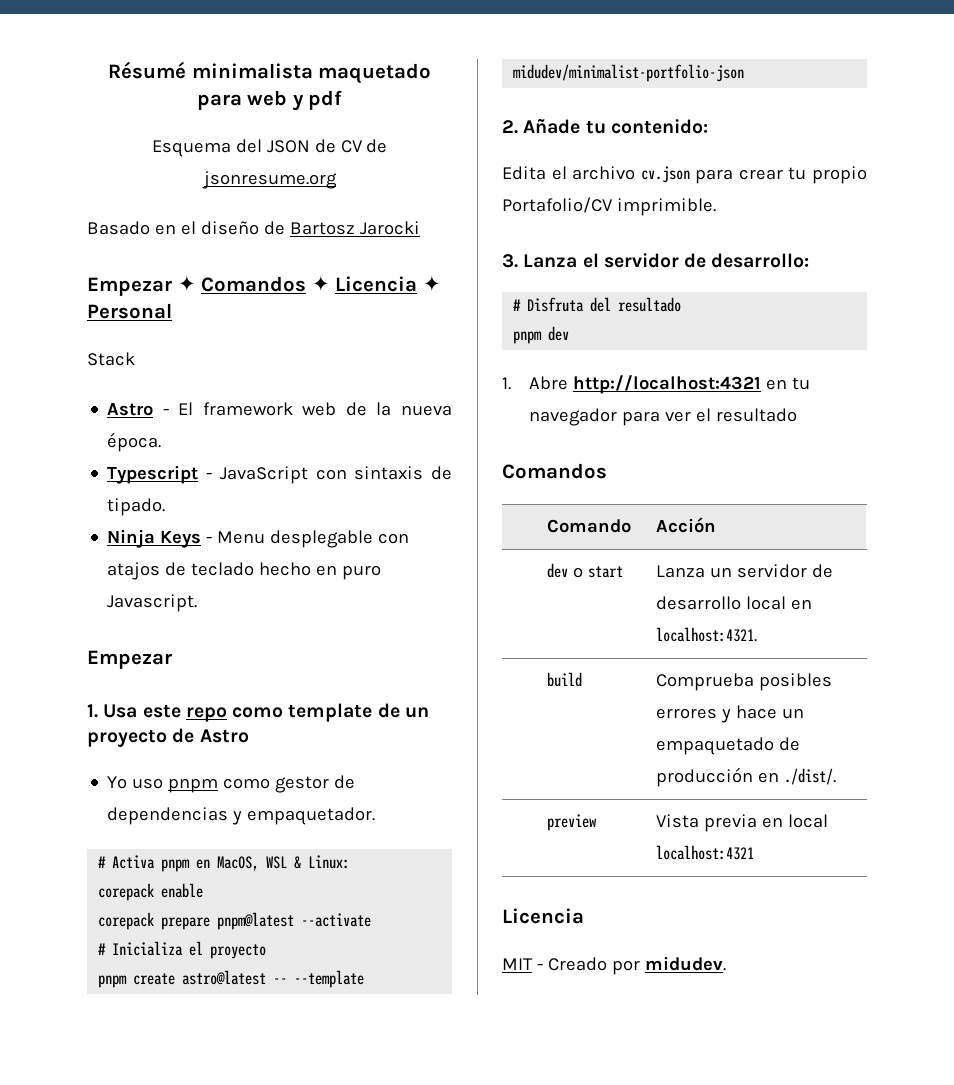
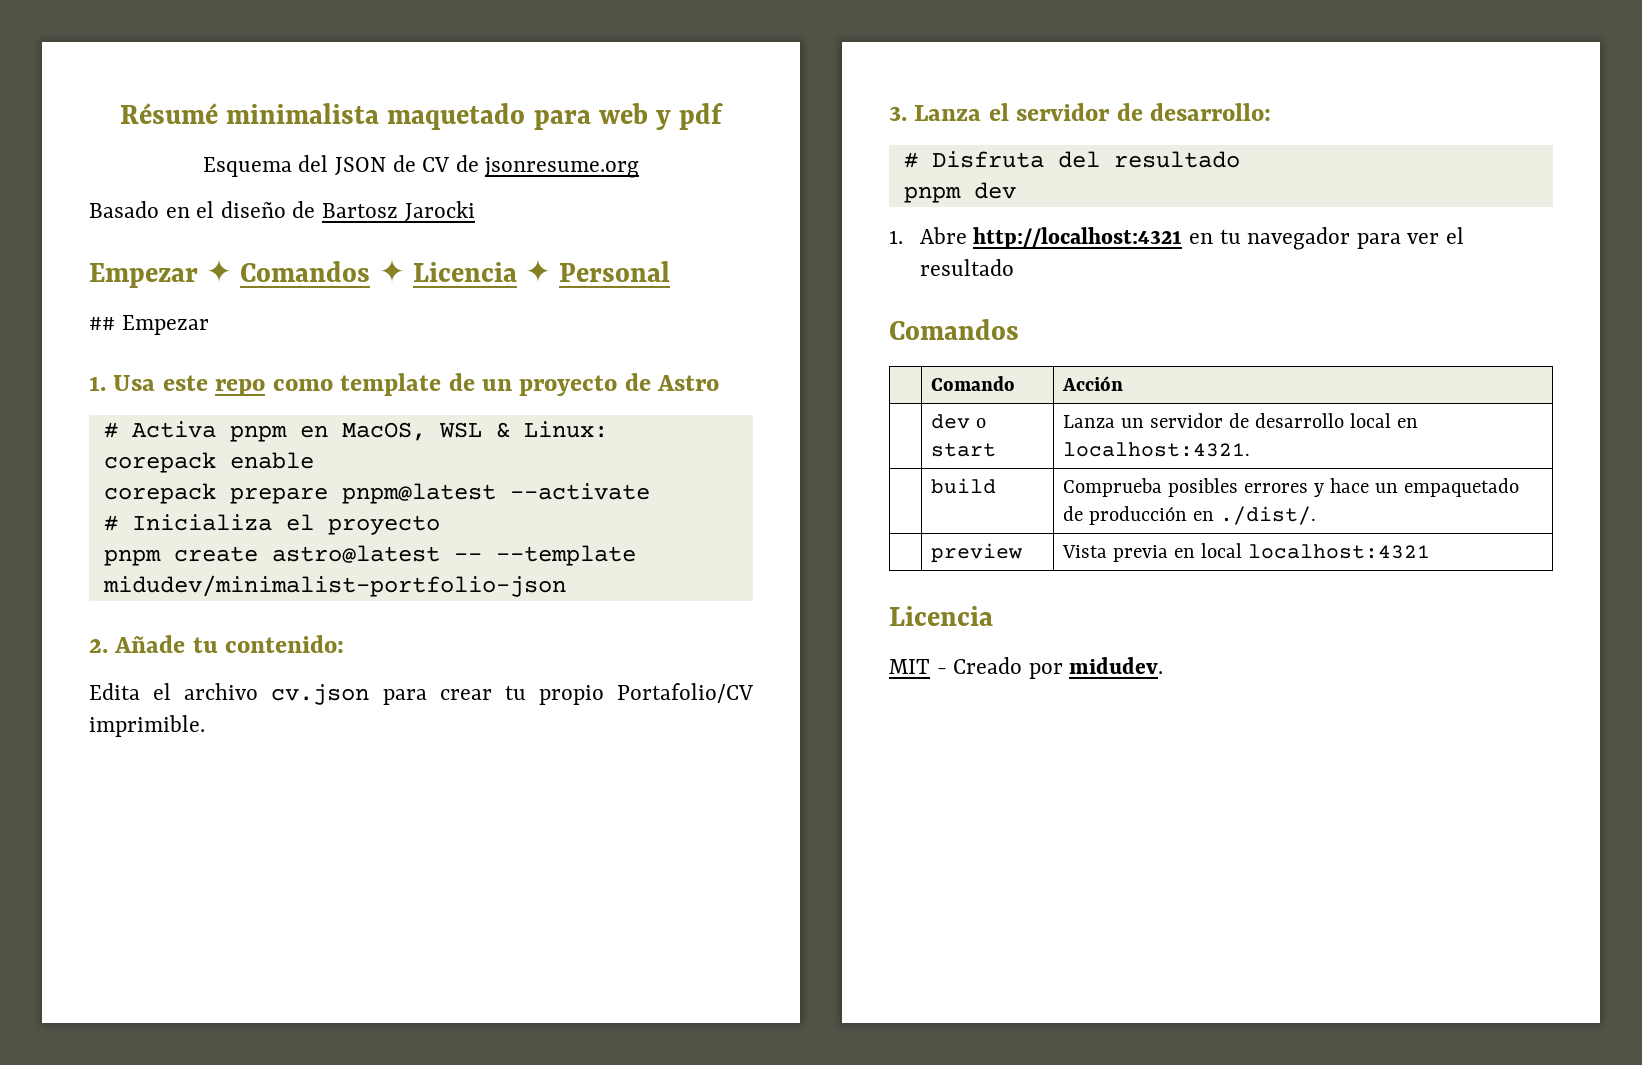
[87,352,135,366] [107,402,452,416] [107,432,162,452] [107,465,452,484] [107,498,166,516] [107,529,410,548] [107,562,382,580] [107,594,198,612] Stack // Astro - El framework web de la nueva época. // Typescript - JavaScript con sintaxis de tipado. // Ninja Keys - Menu desplegable con atajos de teclado hecho en puro Javascript. // -> [89,317,115,330] ##
[107,775,356,793] [107,807,376,825] // Yo uso pnpm como gestor de dependencias y empaquetador. -> (720, 383) none

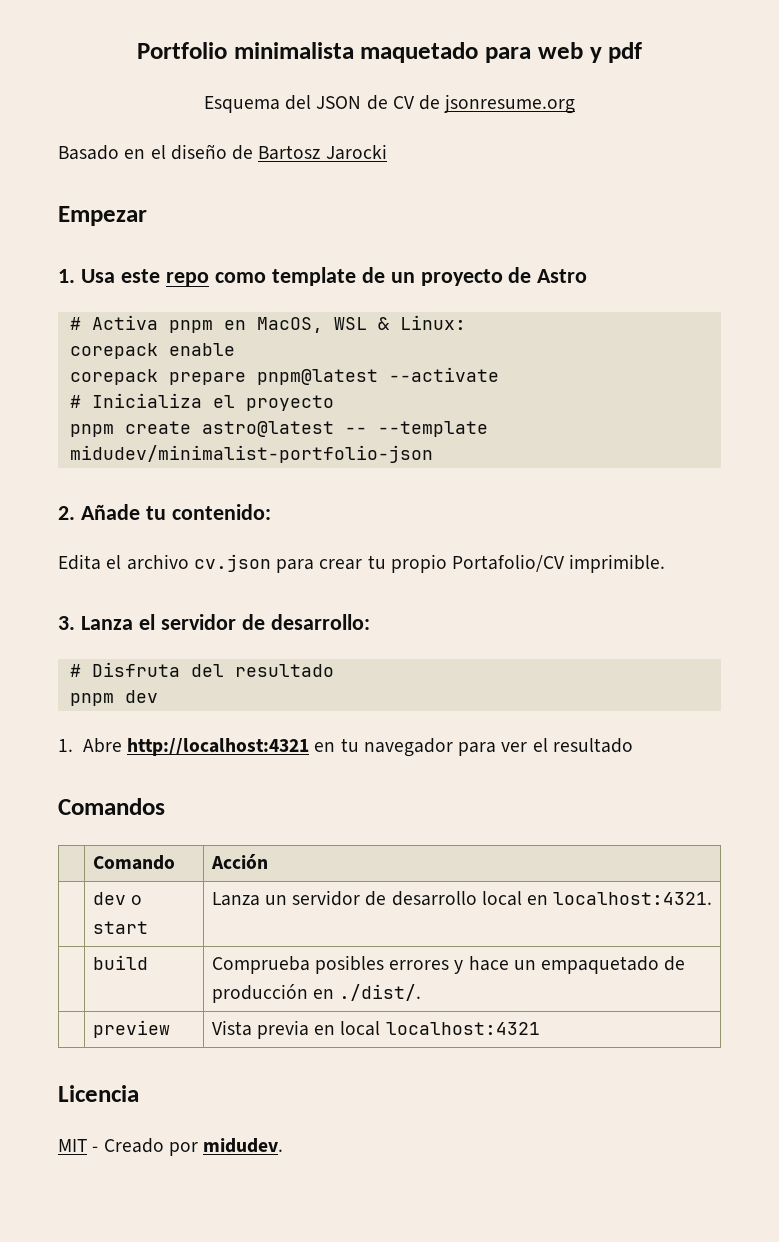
[119,103,218,124] Résumé -> [136,42,227,59] Portfolio
[206,258,671,283] [89,315,209,335] ✦ Comandos ✦ Licencia ✦ Personal // ## Empezar -> (147, 216) none

